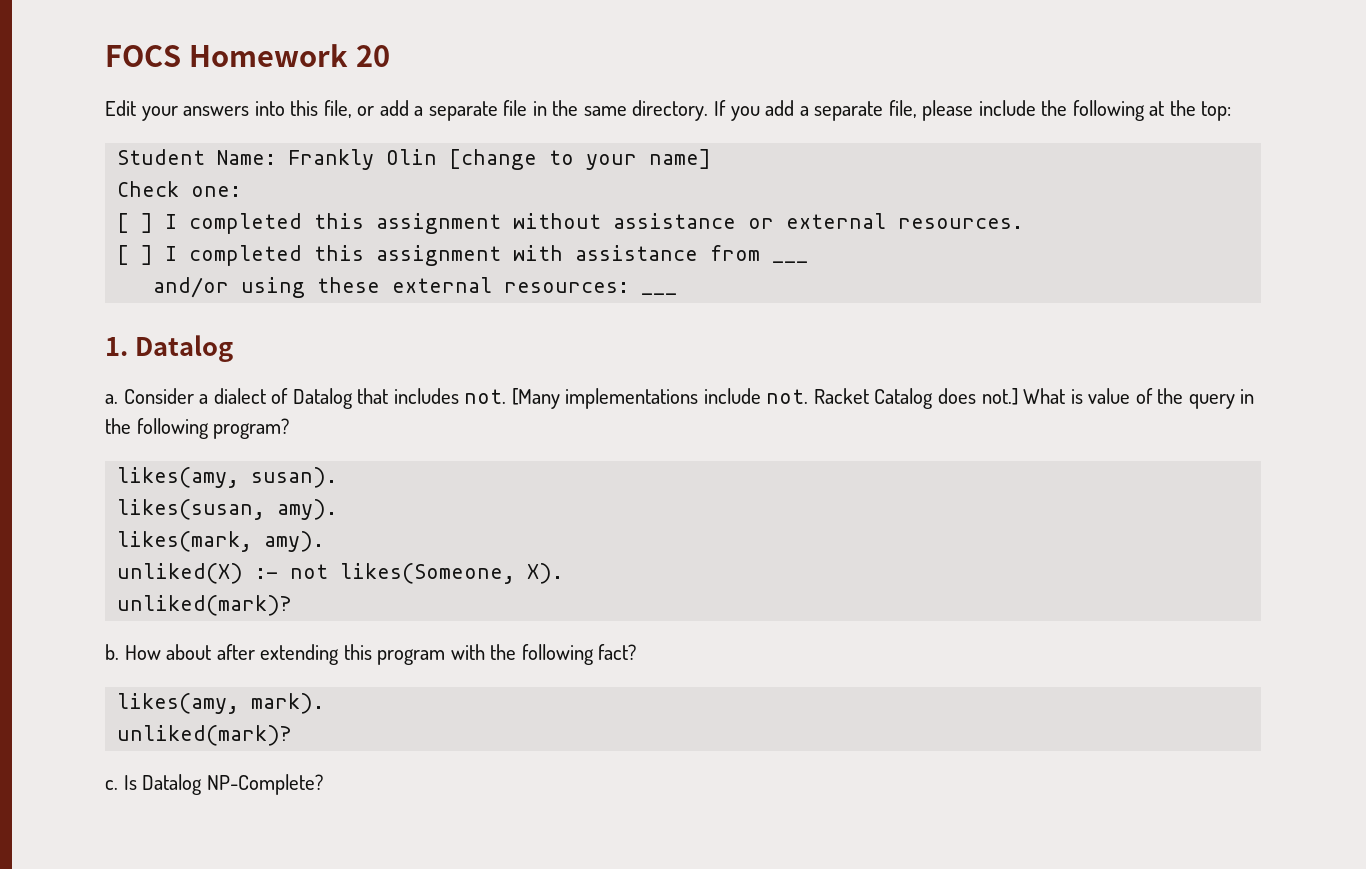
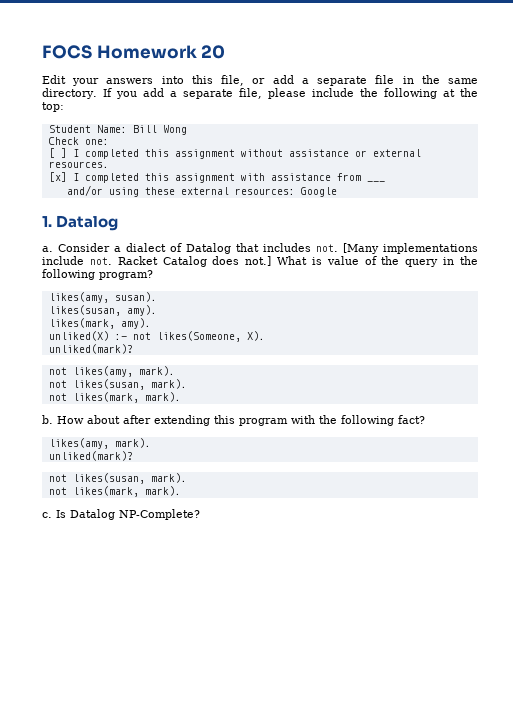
[288,149,712,170] Frankly Olin [change to your name] -> [132,125,187,135] Bill Wong
[117,245,154,265] [ ] -> [48,172,67,182] [x]
[641,293,678,295] ___ -> [300,187,337,197] Google
(293, 605) none -> [48,366,175,377] [48,379,187,390] [48,392,181,403] // not likes(amy, mark). // not likes(susan, mark). // not likes(mark, mark).
(293, 735) none -> [48,473,187,484] [48,486,181,497] // not likes(susan, mark). // not likes(mark, mark).

